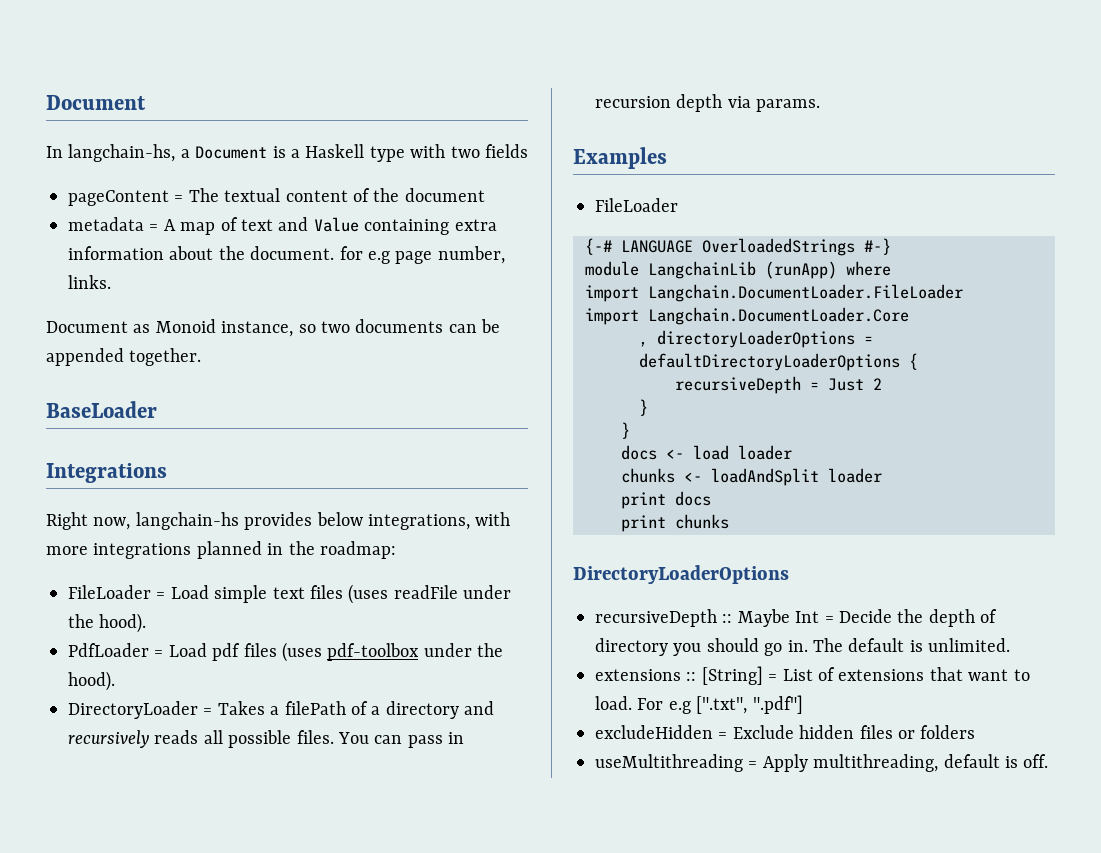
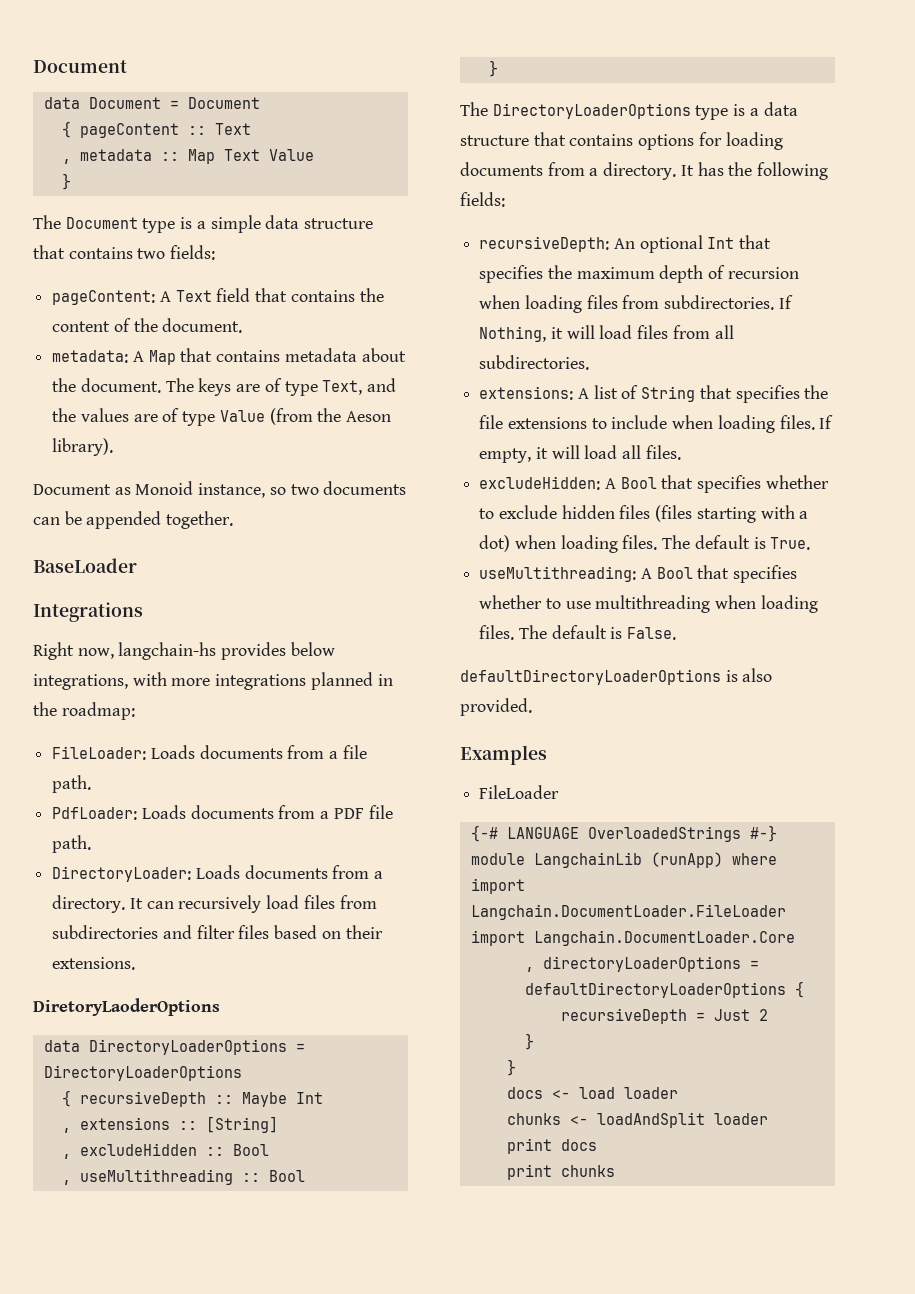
[46,95,146,110] [46,144,528,162] [68,188,485,206] [68,217,497,235] [68,246,505,264] [68,275,111,289] Document // In langchain-hs, a Document is a Haskell type with two fields // pageContent = The textual content of the document // metadata = A map of text and Value containing extra information about the document. for e.g page number, links. -> [33,60,127,73] [43,97,260,109] [61,121,251,138] [61,149,314,164] [61,173,71,190] [33,215,374,233] [33,245,216,260] [52,288,384,305] [52,318,243,333] [52,348,406,365] [52,378,397,396] [52,408,392,426] [52,438,114,456] Document // data Document = Document // { pageContent :: Text // , metadata :: Map Text Value // } // The Document type is a simple data structure that contains two fields: // pageContent: A Text field that contains the content of the document. // metadata: A Map that contains metadata about the document. The keys are of type Text, and the values are of type Value (from the Aeson library).
[68,584,512,604] [68,613,147,633] [68,642,504,662] [68,671,115,691] [68,701,495,719] [68,730,465,748] [595,94,821,112] FileLoader = Load simple text files (uses readFile under the hood). // PdfLoader = Load pdf files (uses pdf-toolbox under the hood). // DirectoryLoader = Takes a filePath of a directory and recursively reads all possible files. You can pass in recursion depth via params. -> [52,745,367,760] [52,775,92,793] [52,805,393,820] [52,835,92,853] [52,865,384,882] [52,895,377,913] [52,925,383,939] [52,957,136,970] [33,998,220,1016] [43,1039,305,1055] [43,1065,242,1081] [61,1090,323,1107] [61,1116,278,1133] [61,1143,269,1159] [61,1169,305,1185] [488,60,498,77] [460,102,798,120] [460,132,783,150] [460,162,829,180] [460,192,505,207] [479,235,772,253] [479,265,799,283] [479,295,793,313] [479,325,734,342] [479,355,590,370] [479,385,829,403] [479,415,834,433] [479,445,681,463] [479,475,829,493] [479,505,809,523] [479,535,811,553] [479,565,798,583] [479,595,818,613] [479,625,677,640] [460,668,773,685] [460,698,532,716] FileLoader: Loads documents from a file path. // PdfLoader: Loads documents from a PDF file path. // DirectoryLoader: Loads documents from a directory. It can recursively load files from subdirectories and filter files based on their extensions. // DiretoryLaoderOptions // data DirectoryLoaderOptions = DirectoryLoaderOptions // { recursiveDepth :: Maybe Int // , extensions :: [String] // , excludeHidden :: Bool // , useMultithreading :: Bool // } // The DirectoryLoaderOptions type is a data structure that contains options for loading documents from a directory. It has the following fields: // recursiveDepth: An optional Int that specifies the maximum depth of recursion when loading files from subdirectories. If Nothing, it will load files from all subdirectories. // extensions: A list of String that specifies the file extensions to include when loading files. If empty, it will load all files. // excludeHidden: A Bool that specifies whether to exclude hidden files (files starting with a dot) when loading files. The default is True. // useMultithreading: A Bool that specifies whether to use multithreading when loading files. The default is False. // defaultDirectoryLoaderOptions is also provided.
[573,565,789,584] [595,609,998,627] [595,638,1011,656] [595,666,1030,685] [595,695,803,714] [595,725,976,739] [595,754,1049,772] // DirectoryLoaderOptions // recursiveDepth :: Maybe Int = Decide the depth of directory you should go in. The default is unlimited. // extensions :: [String] = List of extensions that want to load. For e.g [".txt", ".pdf"] // excludeHidden = Exclude hidden files or folders // useMultithreading = Apply multithreading, default is off. -> (615, 1171) none

